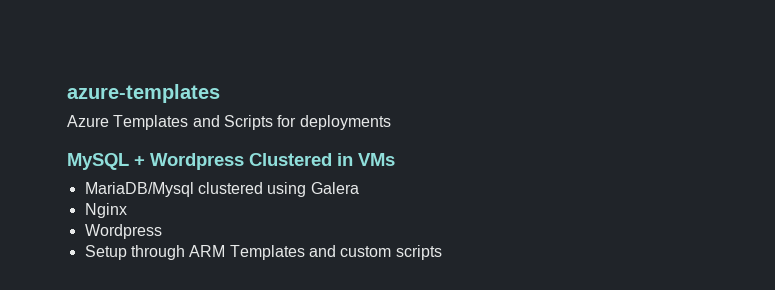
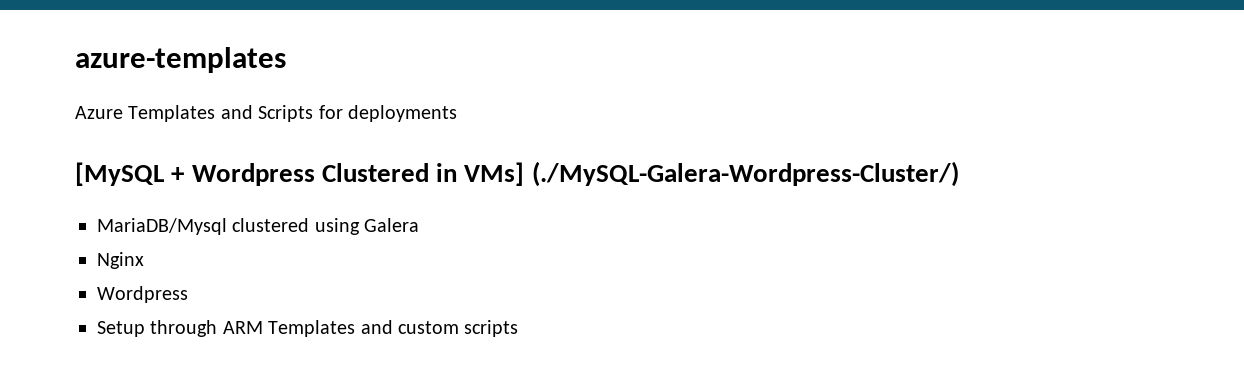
[67,153,129,170] MySQL -> [75,162,164,186] [MySQL
[358,153,395,166] VMs -> [464,161,959,187] VMs] (./MySQL-Galera-Wordpress-Cluster/)

